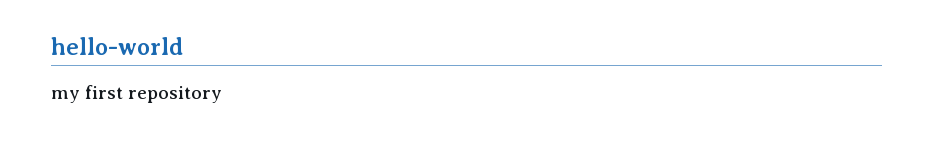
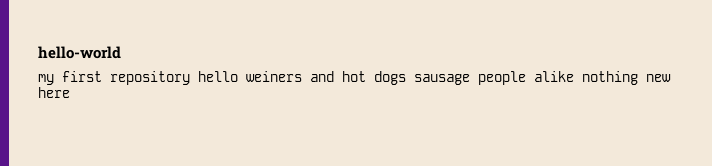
(223, 94) none -> [198,71,671,85] [38,87,70,98] hello weiners and hot dogs sausage people alike nothing new here

